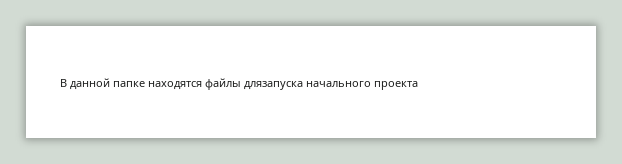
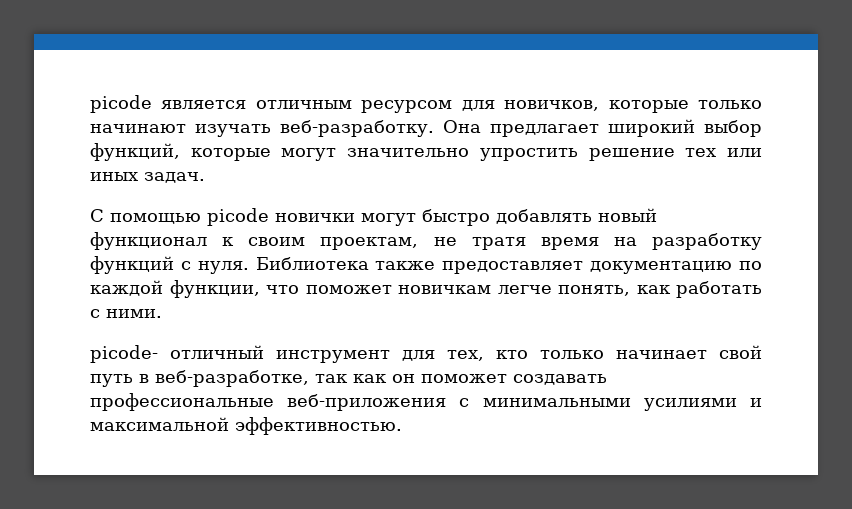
[60,78,418,90] В данной папке находятся файлы длязапуска начального проекта -> [90,95,763,113] [90,119,762,137] [90,143,762,161] [90,172,205,183] [90,208,657,226] [90,232,762,250] [90,256,762,274] [90,280,762,298] [90,309,162,318] [90,345,762,363] [90,370,607,387] [90,393,762,411] [90,417,402,435] picode является отличным ресурсом для новичков, которые только начинают изучать веб-разработку. Она предлагает широкий выбор функций, которые могут значительно упростить решение тех или иных задач. // С помощью picode новички могут быстро добавлять новый функционал к своим проектам, не тратя время на разработку функций с нуля. Библиотека также предоставляет документацию по каждой функции, что поможет новичкам легче понять, как работать с ними. // picode- отличный инструмент для тех, кто только начинает свой путь в веб-разработке, так как он поможет создавать профессиональные веб-приложения с минимальными усилиями и максимальной эффективностью.

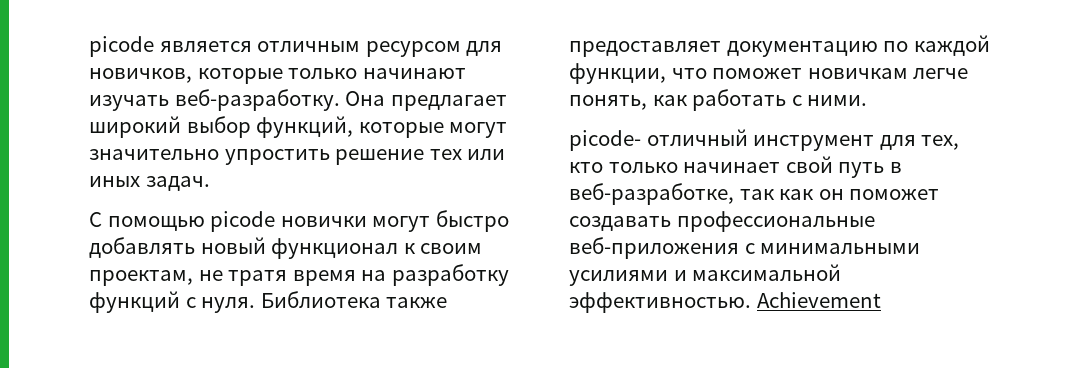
(402, 426) none -> [756,292,881,308] Achievement

